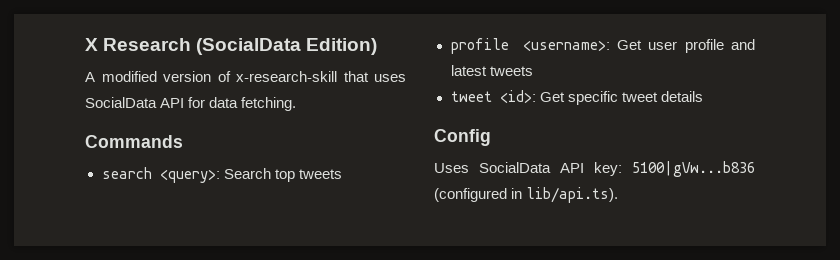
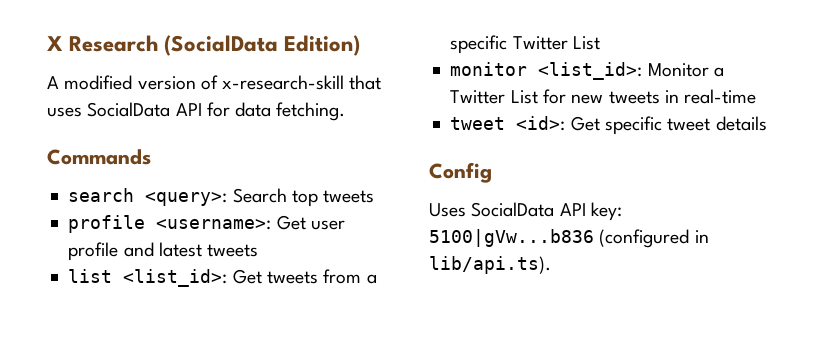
(533, 71) none -> [68,269,377,287] [450,35,600,54] [450,62,724,80] [450,89,757,104] // list <list_id>: Get tweets from a specific Twitter List // monitor <list_id>: Monitor a Twitter List for new tweets in real-time

